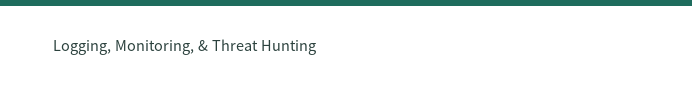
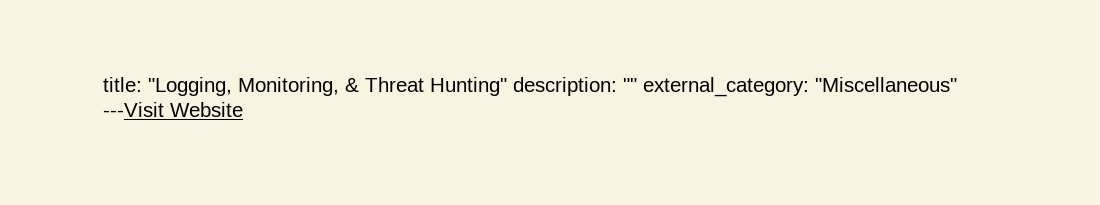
[53,40,111,55] Logging, -> [103,77,232,96] title: "Logging,
[260,40,316,55] Hunting -> [430,77,957,97] [103,102,243,117] Hunting" description: "" external_category: "Miscellaneous" ---Visit Website

